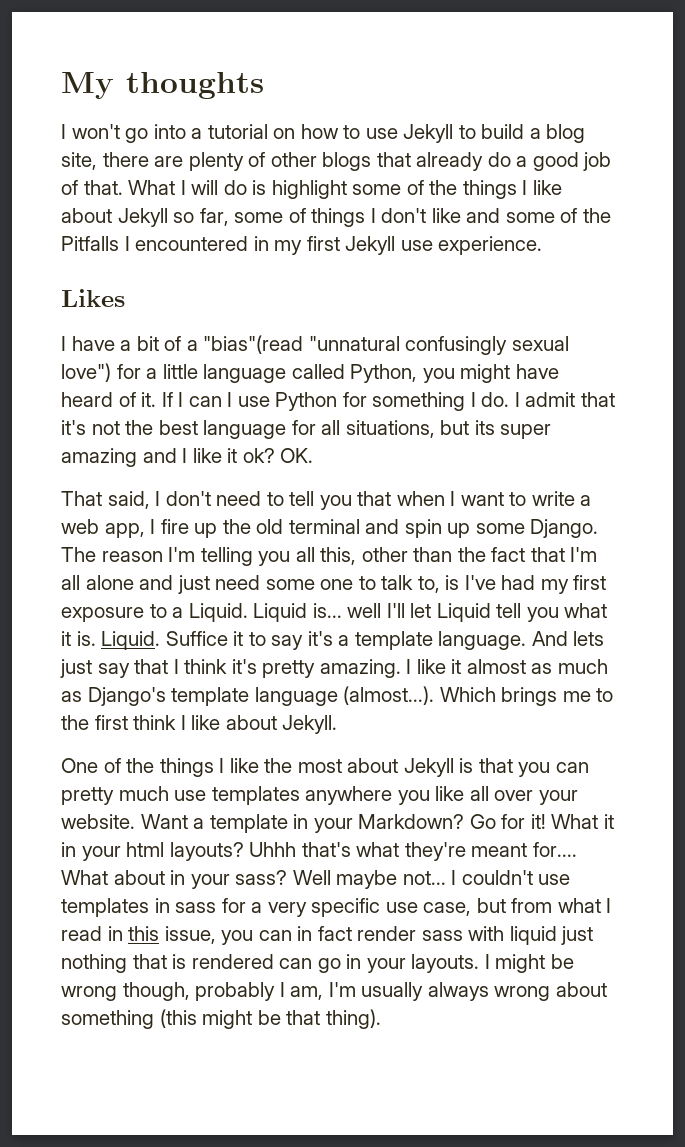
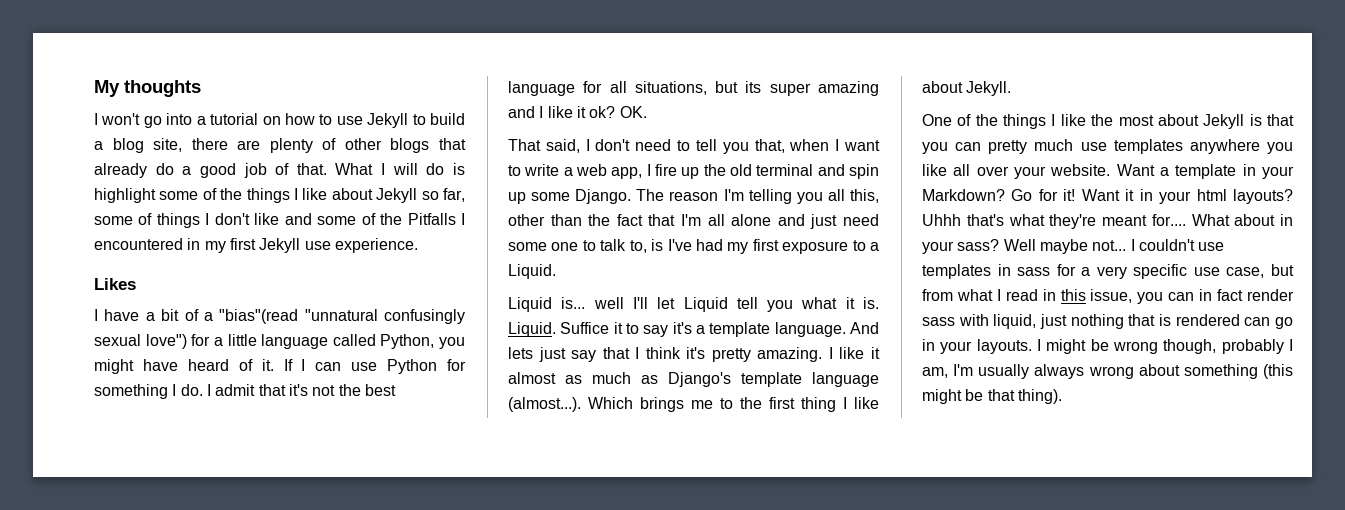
[227,392,233,407] I -> (342, 366) none
[357,491,392,506] that -> [754,139,785,153] that,
(248, 612) none -> (556, 271) //
[133,715,177,730] think -> [801,397,836,412] thing
[551,814,599,829] What -> [1081,189,1120,201] Want
[509,926,557,945] liquid -> [993,314,1037,329] liquid,

